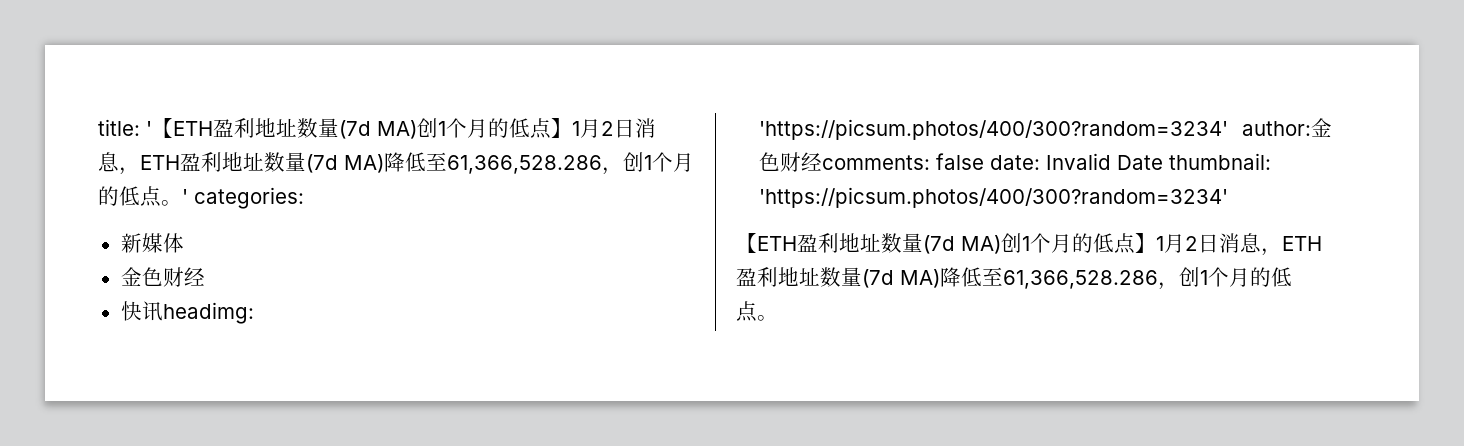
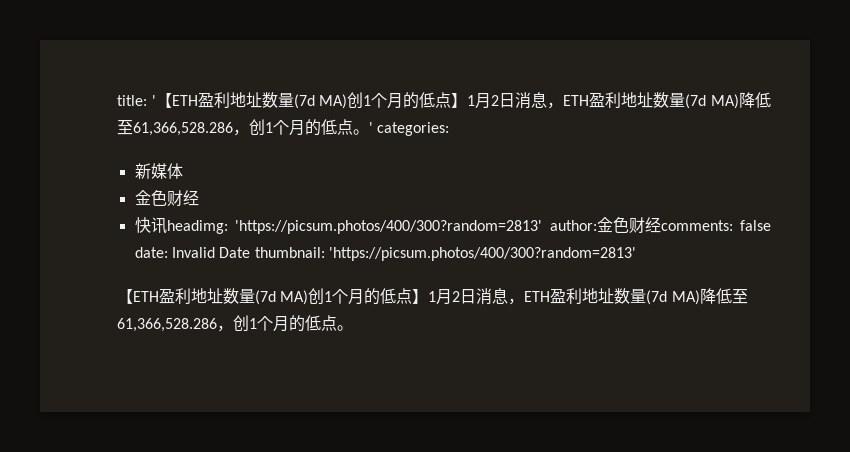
[758,119,1228,140] 'https://picsum.photos/400/300?random=3234' -> [235,220,543,234] 'https://picsum.photos/400/300?random=2813'
[758,187,1228,208] 'https://picsum.photos/400/300?random=3234' -> [328,247,636,261] 'https://picsum.photos/400/300?random=2813'

